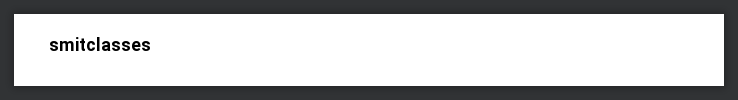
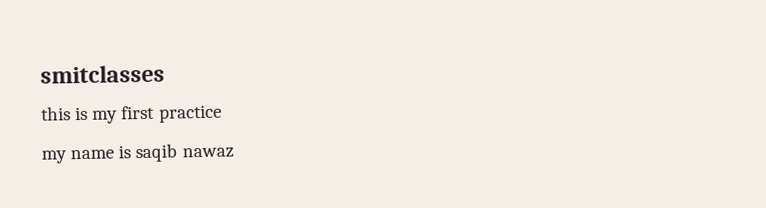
(151, 44) none -> [40,104,222,124] [41,143,234,164] // this is my first practice // my name is saqib nawaz

